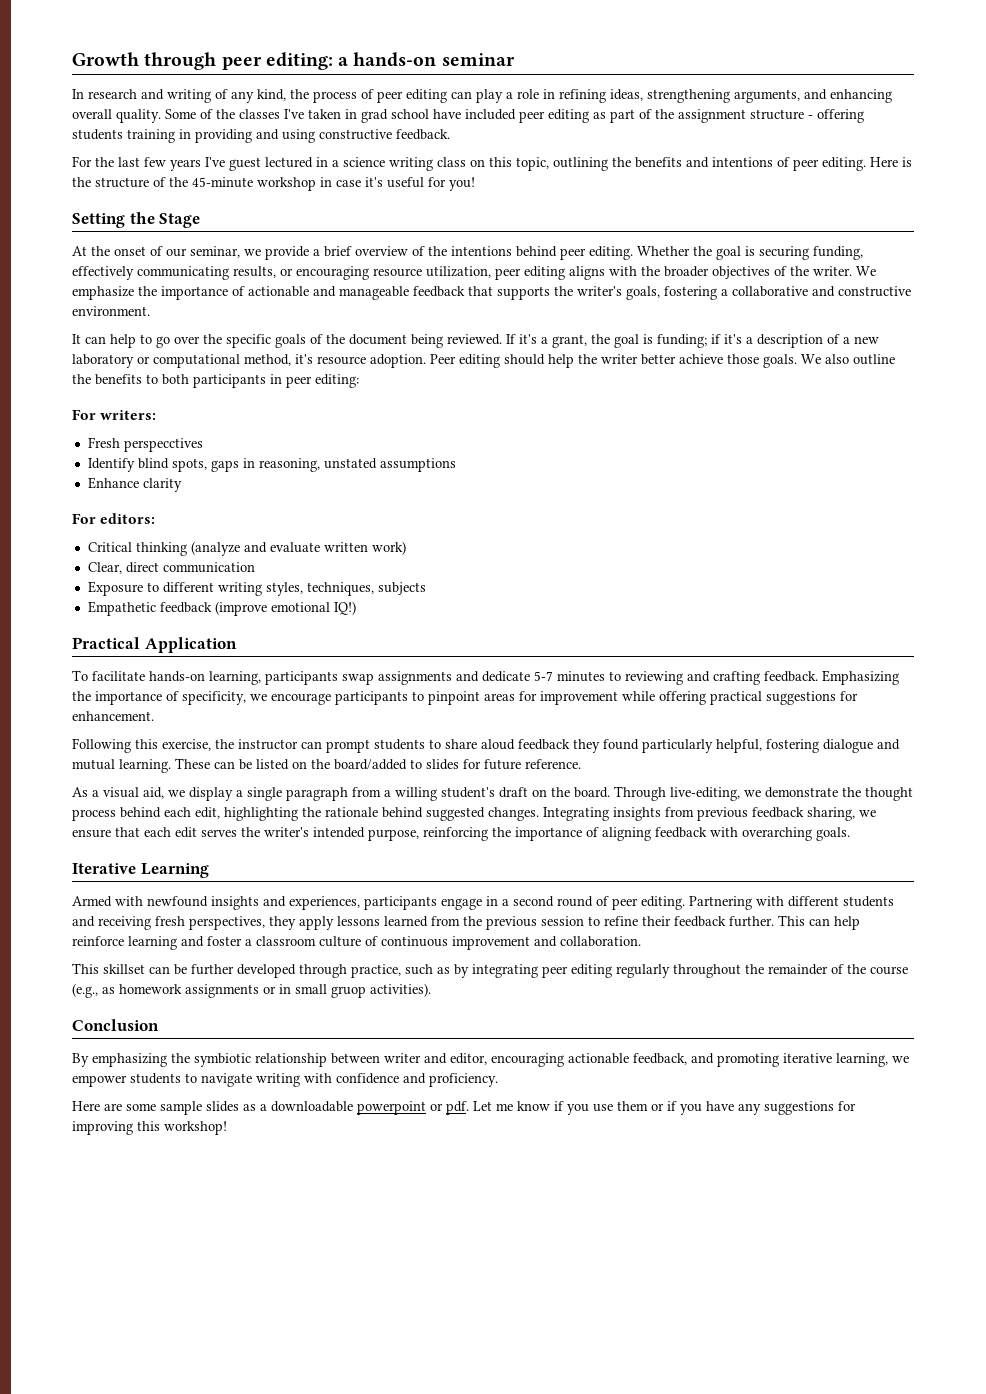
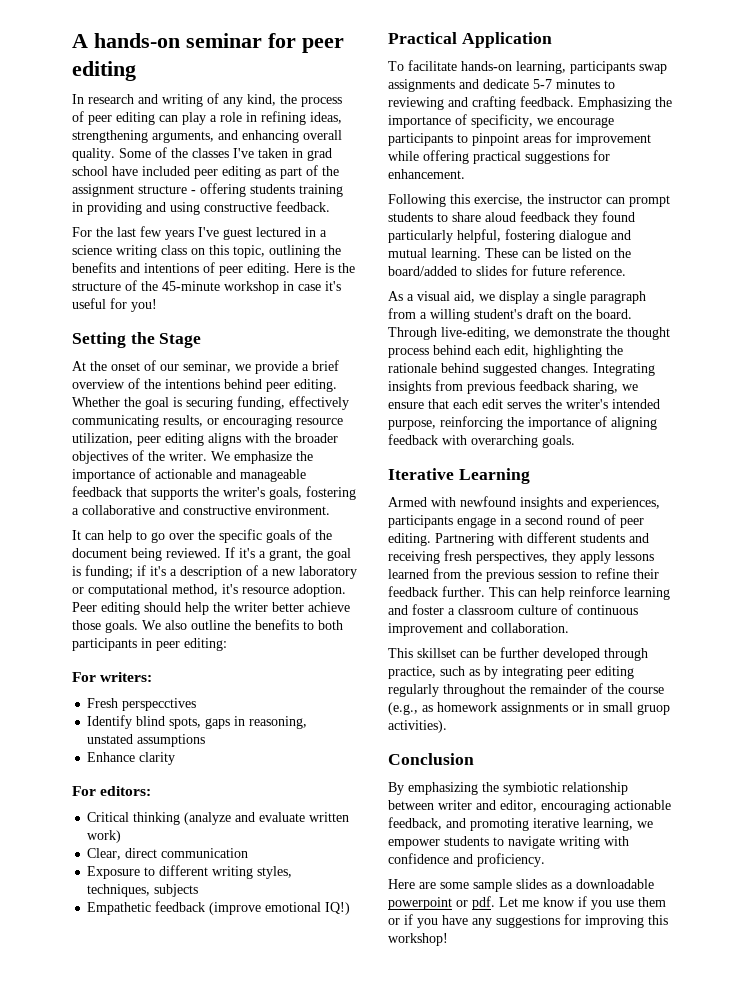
[72,52,349,70] Growth through peer editing: a -> [72,34,88,48] A
(515, 59) none -> [268,33,344,53] [72,61,136,81] for peer editing

